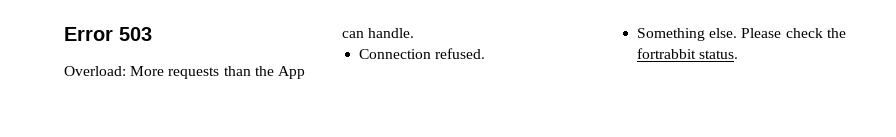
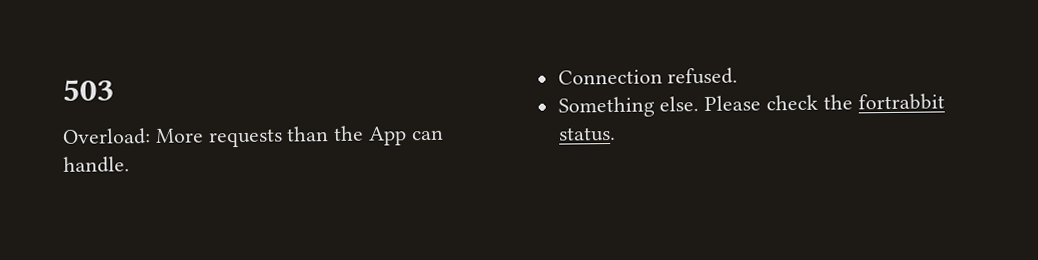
[64,27,113,41] Error -> (62, 90) none

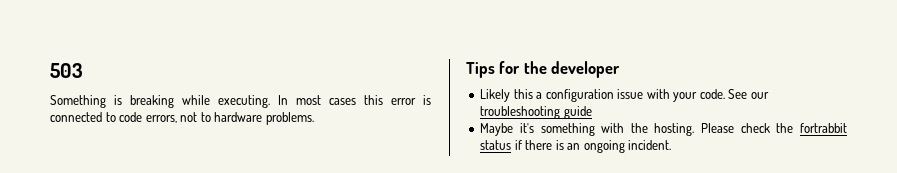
[62,125,444,148] [63,156,130,173] [557,67,739,85] [557,93,945,118] [557,126,616,142] Overload: More requests than the App can handle. // Connection refused. // Something else. Please check the fortrabbit status. -> [50,95,431,108] [50,112,314,125] [466,61,621,78] [480,89,769,102] [480,106,592,119] [480,123,847,136] [480,140,672,153] Something is breaking while executing. In most cases this error is connected to code errors, not to hardware problems. // Tips for the developer // Likely this a configuration issue with your code. See our troubleshooting guide // Maybe it's something with the hosting. Please check the fortrabbit status if there is an ongoing incident.

